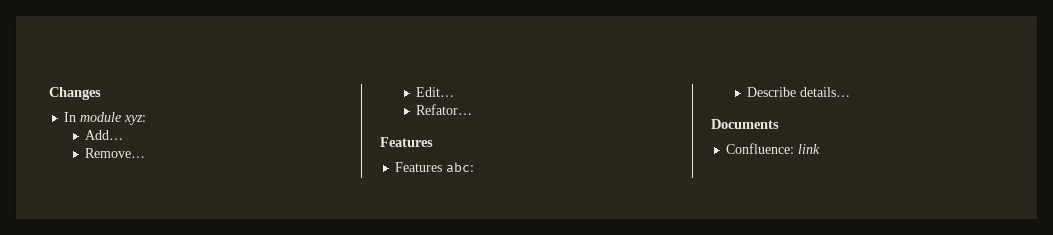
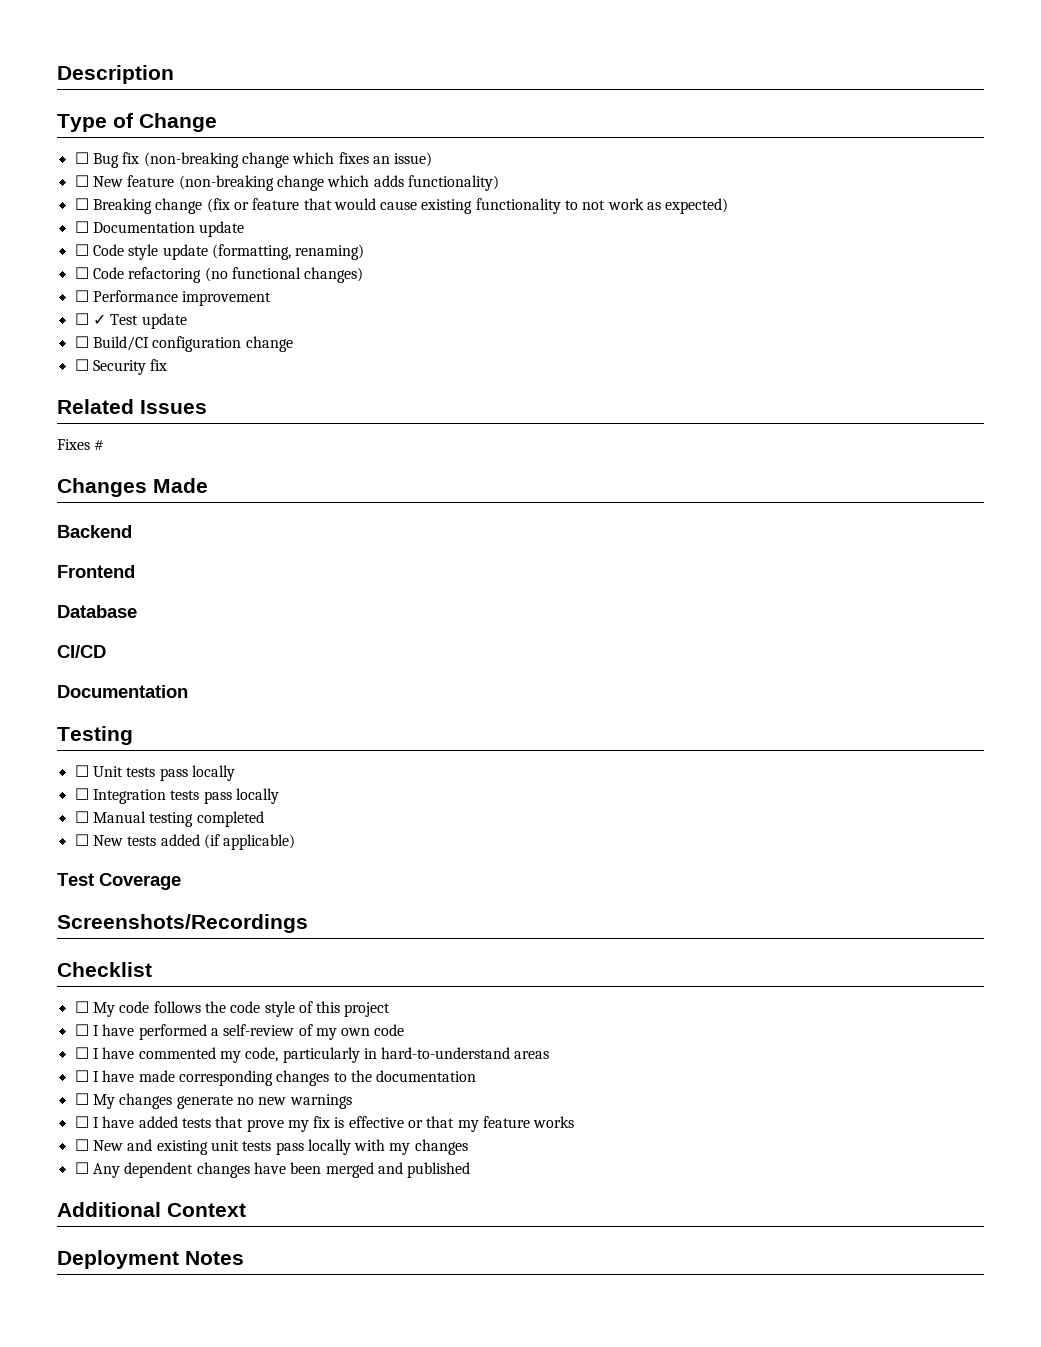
[49,87,101,100] [64,112,147,125] [85,130,124,140] [85,148,146,158] [416,87,455,97] [416,104,473,115] [380,137,433,147] [395,162,475,173] [747,87,851,97] [711,119,779,129] [726,143,821,154] Changes // In module xyz: // Add… // Remove… // Edit… // Refator… // Features // Features abc: // Describe details… // Documents // Confluence: link -> [57,65,174,84] [57,113,217,132] [74,152,433,168] [74,175,499,191] [74,198,729,214] [74,221,245,237] [74,244,365,260] [74,267,364,283] [74,290,272,306] [74,313,187,329] [74,336,293,352] [74,359,168,375] [57,399,207,414] [57,439,105,450] [57,478,208,497] [57,525,132,538] [57,565,135,578] [57,605,137,618] [57,645,106,658] [57,685,188,698] [57,726,133,745] [74,765,235,781] [74,788,279,804] [74,811,264,827] [74,834,296,850] [57,873,181,890] [57,914,308,933] [57,962,152,977] [74,1001,391,1017] [74,1024,405,1040] [74,1047,550,1063] [74,1070,477,1086] [74,1093,352,1109] [74,1116,575,1132] [74,1139,468,1155] [74,1162,471,1178] [57,1202,246,1217] [57,1250,244,1269] Description // Type of Change // ☐ Bug fix (non-breaking change which fixes an issue) // ☐ New feature (non-breaking change which adds functionality) // ☐ Breaking change (fix or feature that would cause existing functionality to not work as expected) // ☐ Documentation update // ☐ Code style update (formatting, renaming) // ☐ Code refactoring (no functional changes) // ☐ Performance improvement // ☐ ✓ Test update // ☐ Build/CI configuration change // ☐ Security fix // Related Issues // Fixes # // Changes Made // Backend // Frontend // Database // CI/CD // Documentation // Testing // ☐ Unit tests pass locally // ☐ Integration tests pass locally // ☐ Manual testing completed // ☐ New tests added (if applicable) // Test Coverage // Screenshots/Recordings // Checklist // ☐ My code follows the code style of this project // ☐ I have performed a self-review of my own code // ☐ I have commented my code, particularly in hard-to-understand areas // ☐ I have made corresponding changes to the documentation // ☐ My changes generate no new warnings // ☐ I have added tests that prove my fix is effective or that my feature works // ☐ New and existing unit tests pass locally with my changes // ☐ Any dependent changes have been merged and published // Additional Context // Deployment Notes

